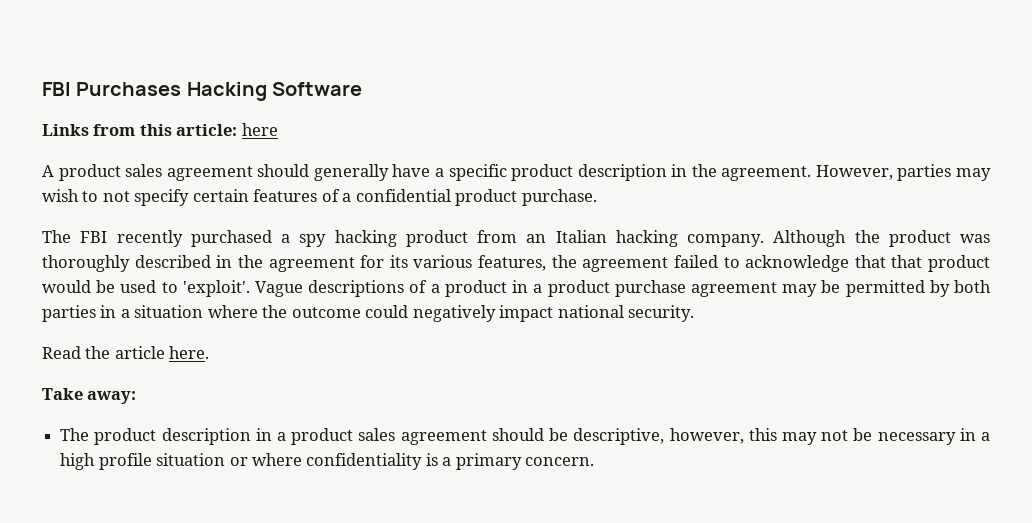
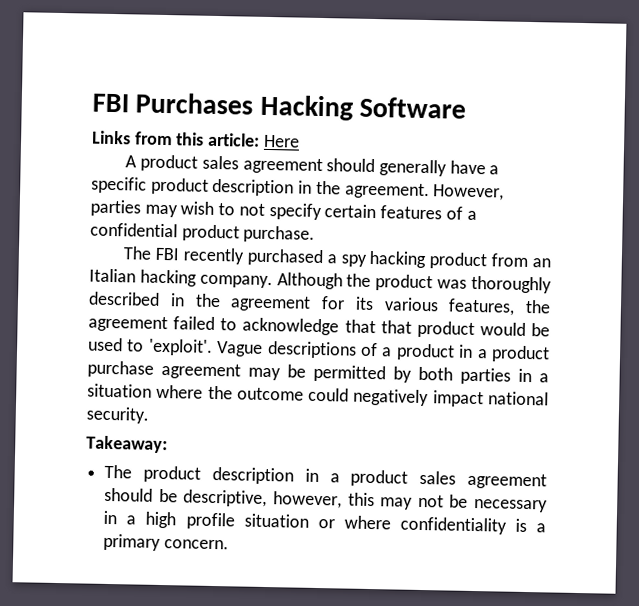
[241,123,278,136] here -> [262,134,300,148] Here
[42,346,210,359] [42,388,137,404] Read the article here. // Take away: -> [86,435,168,454] Takeaway:

